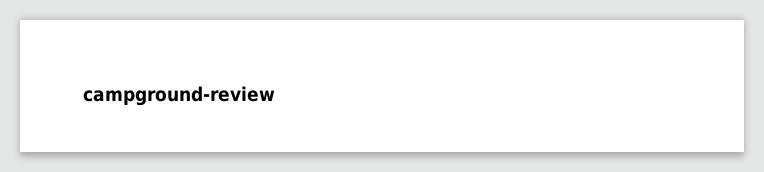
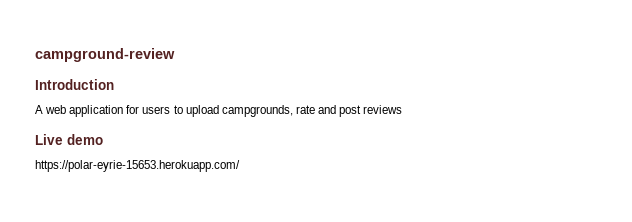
(275, 96) none -> [35,79,114,90] [35,105,403,117] [35,134,103,145] [35,160,240,172] // Introduction // A web application for users to upload campgrounds, rate and post reviews // Live demo // https://polar-eyrie-15653.herokuapp.com/

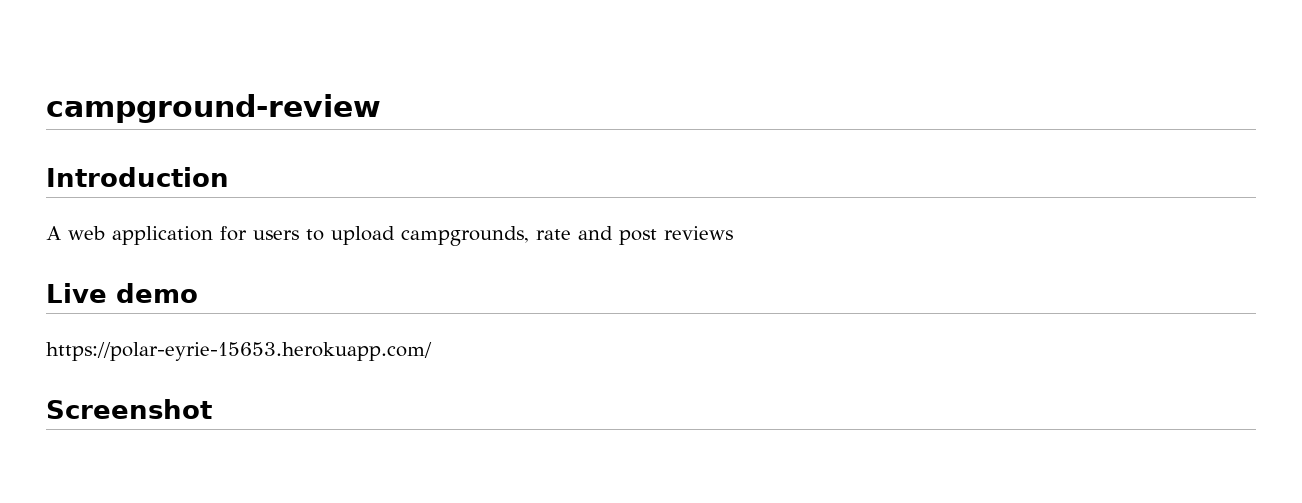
(240, 166) none -> [46,399,212,419] // Screenshot

